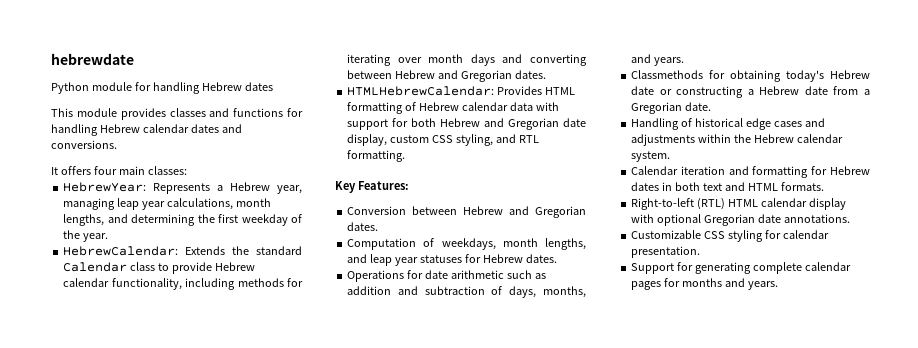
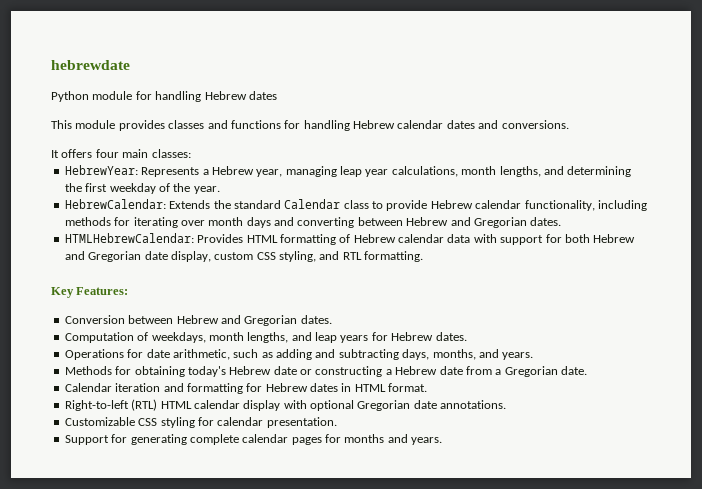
[395,255,463,266] year statuses -> [340,335,369,343] years
[451,270,505,279] arithmetic -> [172,349,230,360] arithmetic,
[347,286,503,295] addition and subtraction of -> [276,349,399,360] adding and subtracting
[631,70,704,79] Classmethods -> [64,366,112,375] Methods
[631,118,825,130] [631,134,843,146] [631,151,671,162] // Handling of historical edge cases and adjustments within the Hebrew calendar system. -> (587, 370) none
[675,182,824,191] both text and HTML formats. -> [354,383,428,392] HTML format.

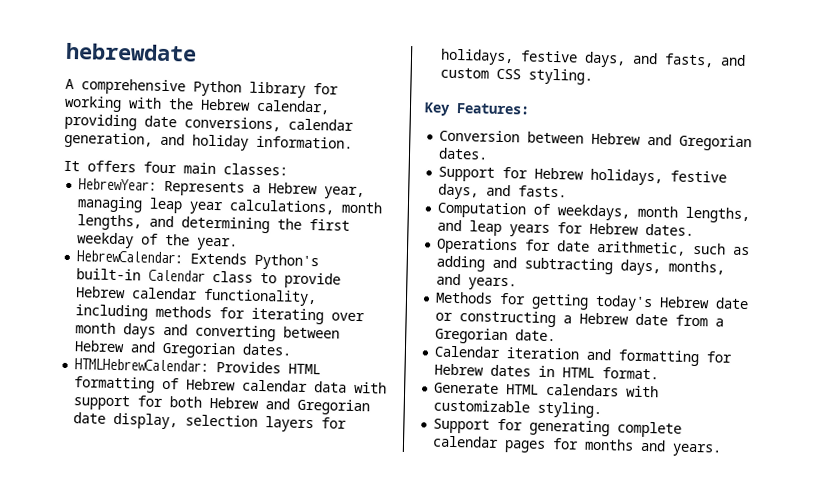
[51,91,277,102] [51,120,569,131] Python module for handling Hebrew dates // This module provides classes and functions for handling Hebrew calendar dates and conversions. -> [65,78,339,98] [64,95,330,115] [64,113,354,132] [64,131,353,151] A comprehensive Python library for working with the Hebrew calendar, providing date conversions, calendar generation, and holiday information.
[213,200,281,209] the standard -> [254,253,320,271] [76,268,142,281] Python's built-in
[214,251,424,262] custom CSS styling, and RTL formatting. -> [185,414,348,433] [440,48,747,68] [440,67,594,85] selection layers for holidays, festive days, and fasts, and custom CSS styling.
(332, 319) none -> [438,166,728,186] [438,183,568,200] // Support for Hebrew holidays, festive days, and fasts.
[134,366,185,377] obtaining -> [531,293,590,310] getting
[64,399,507,411] [64,417,337,428] Right-to-left (RTL) HTML calendar display with optional Gregorian date annotations. // Customizable CSS styling for calendar presentation. -> [434,382,660,398] [433,399,603,419] Generate HTML calendars with customizable styling.

